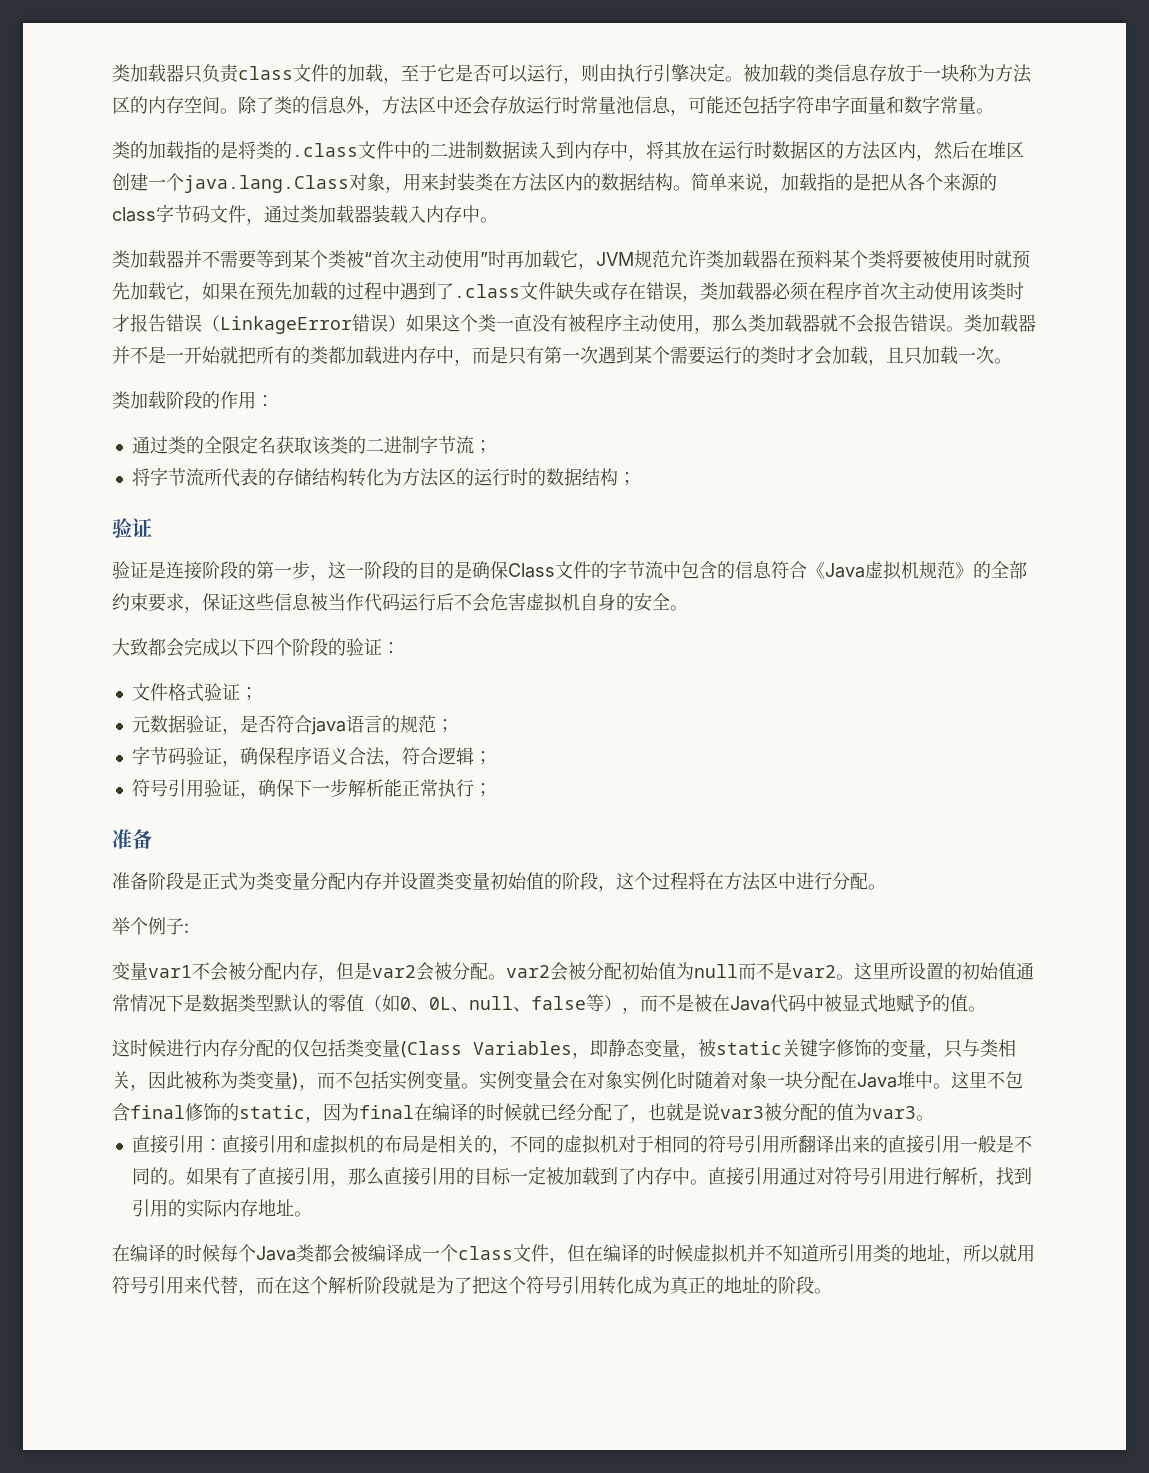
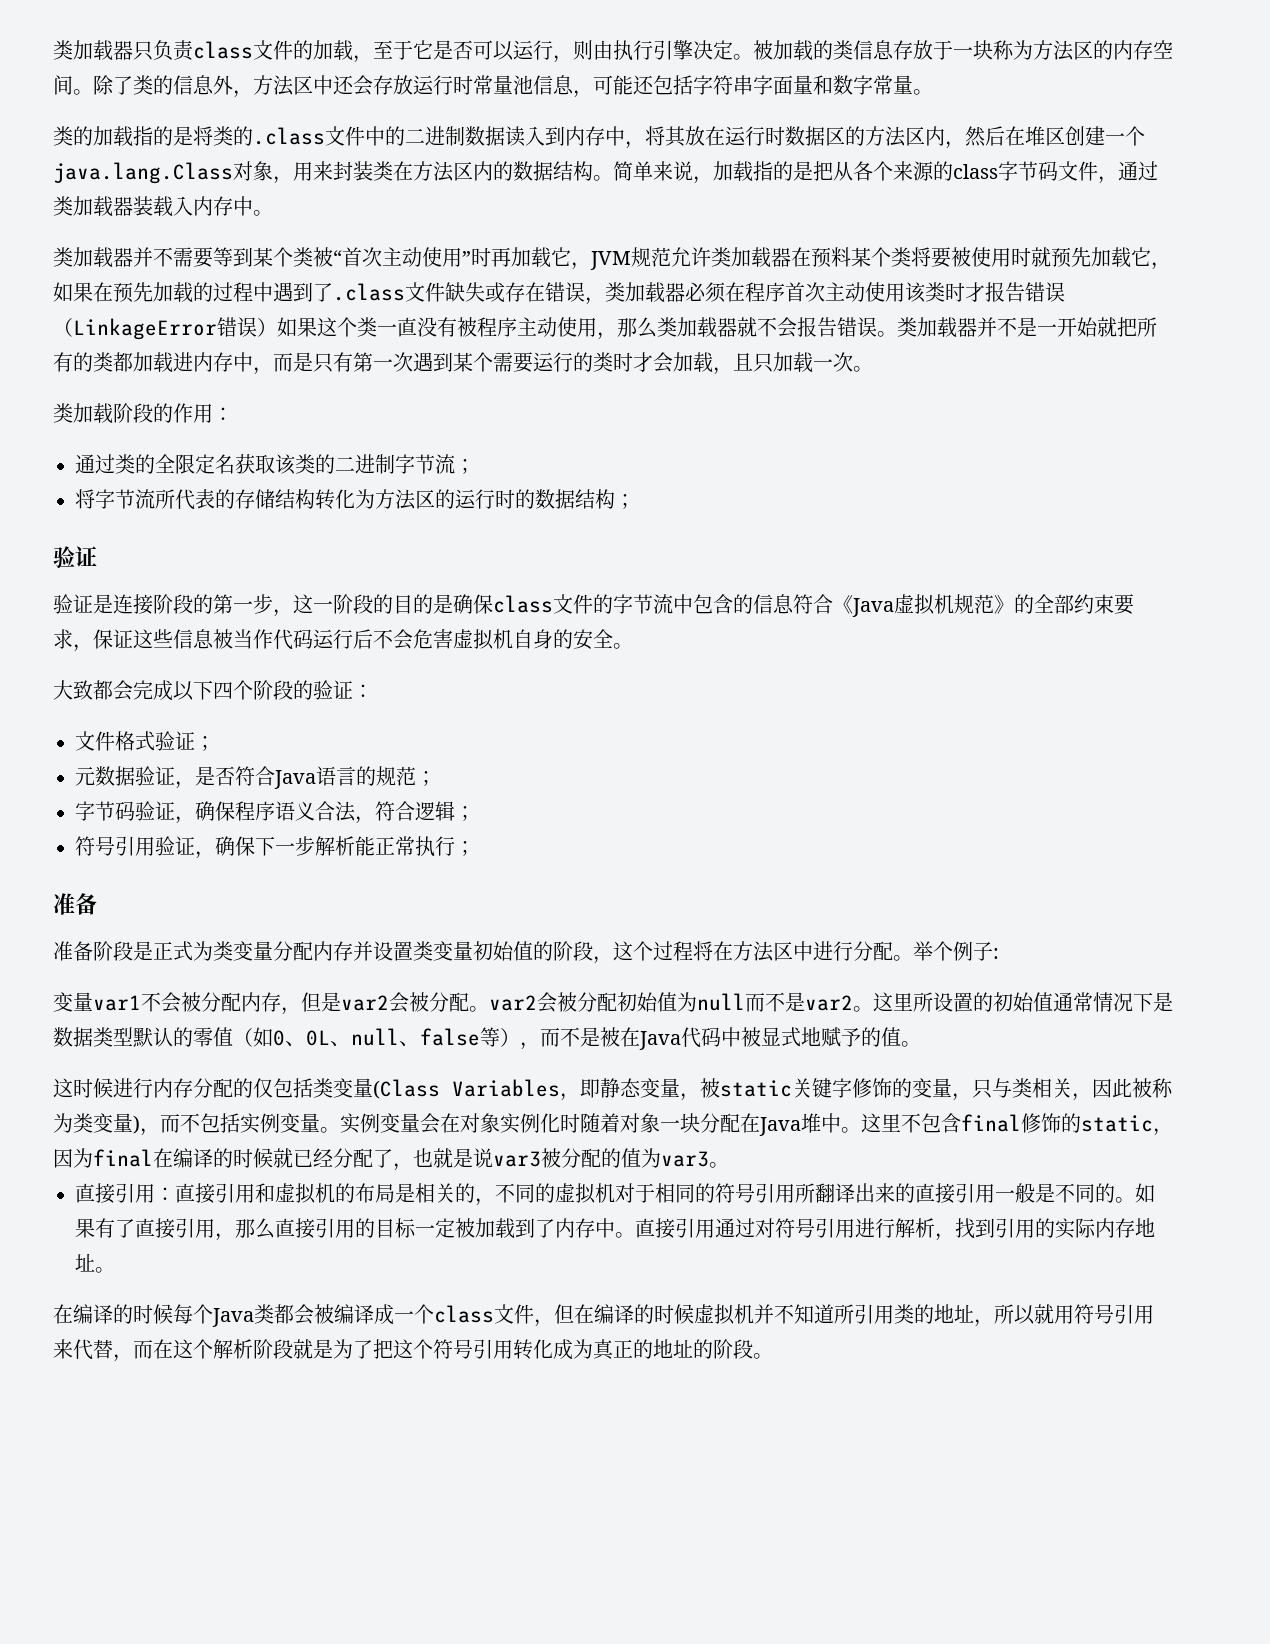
[508,563,555,578] Class -> [493,595,553,613] class
[310,717,346,735] java -> [274,770,316,789] Java
(886, 887) // -> (913, 958) none

